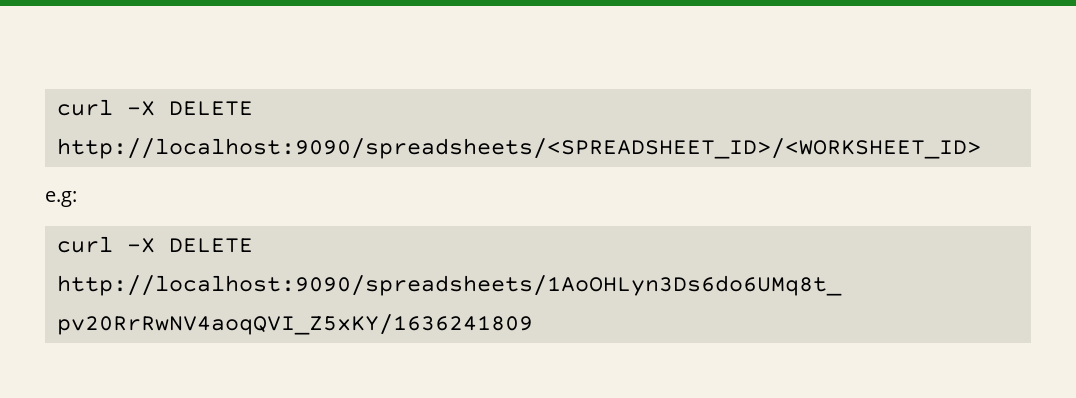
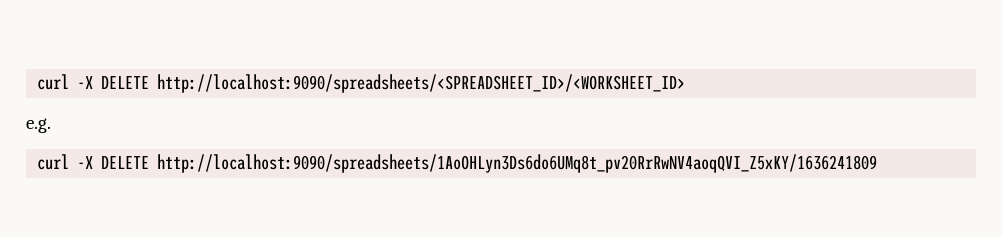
[45,191,77,207] e.g: -> [26,118,51,133] e.g.

